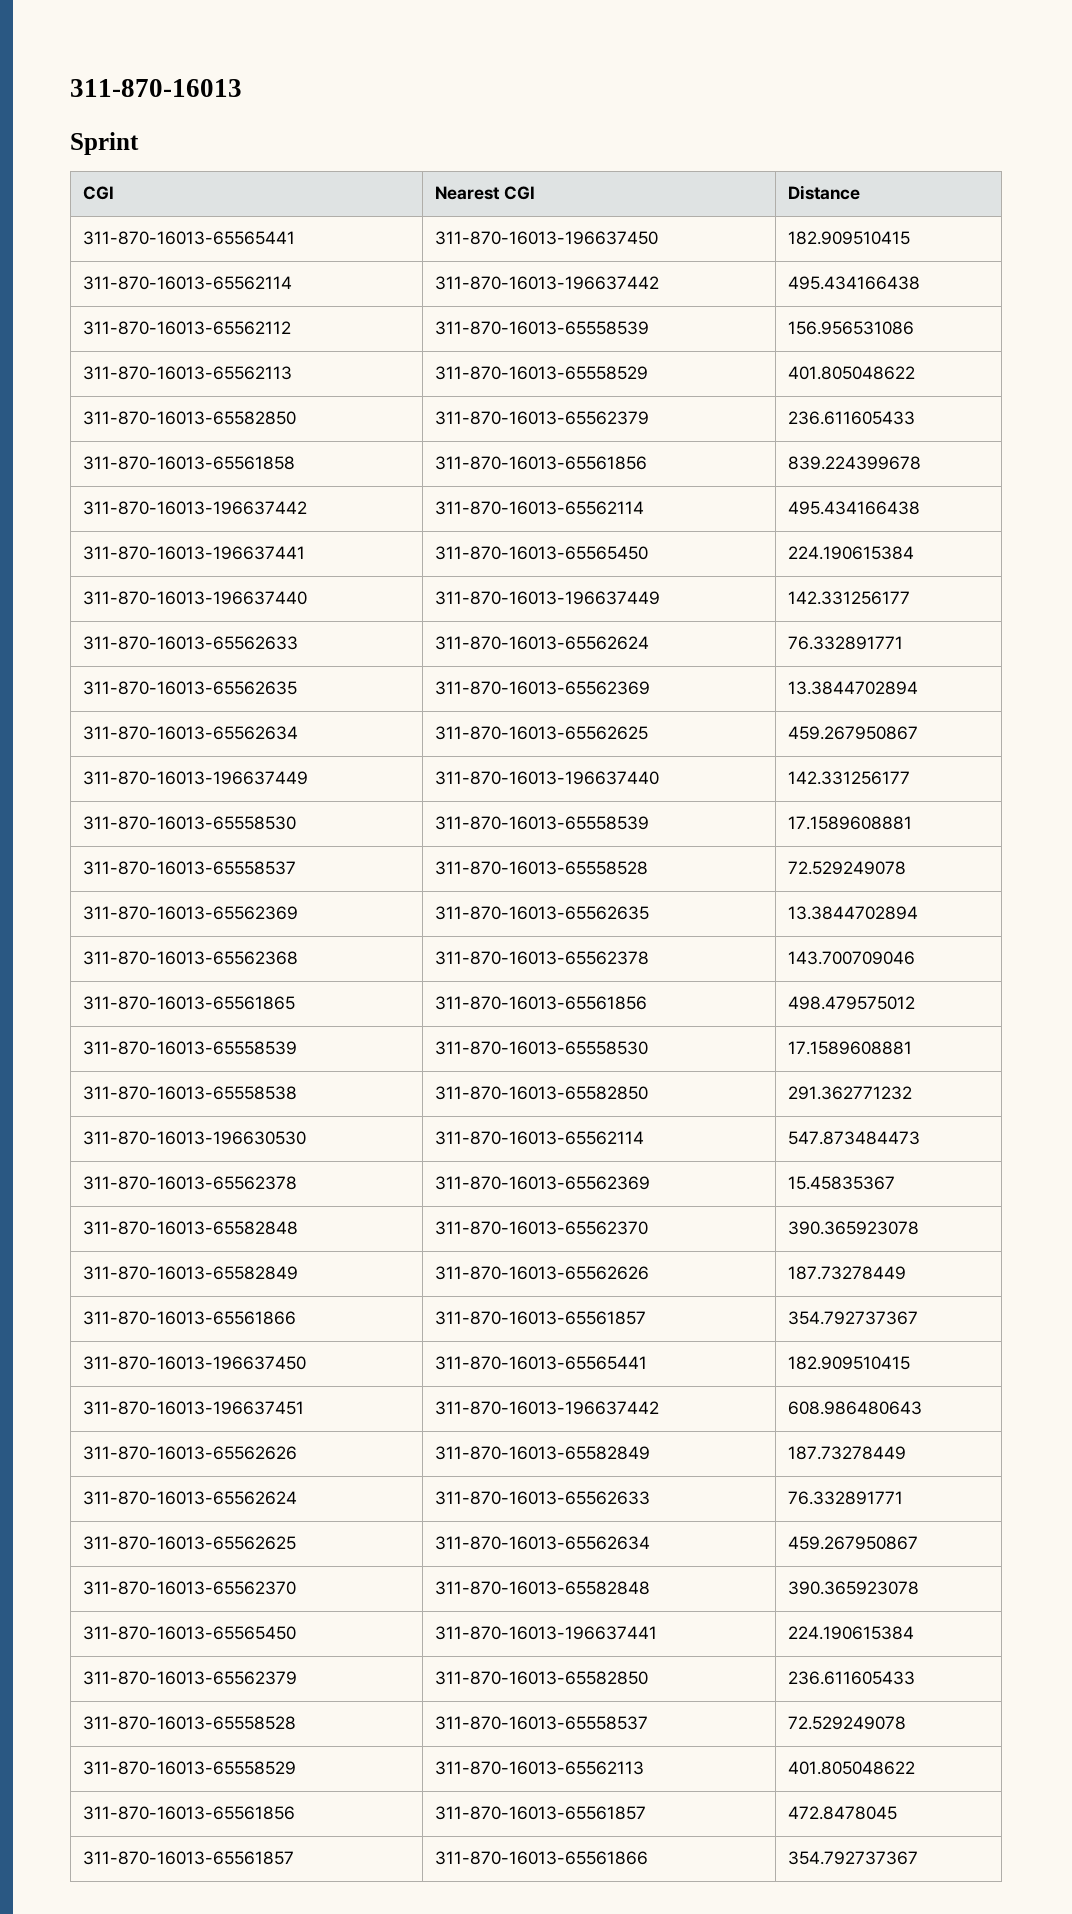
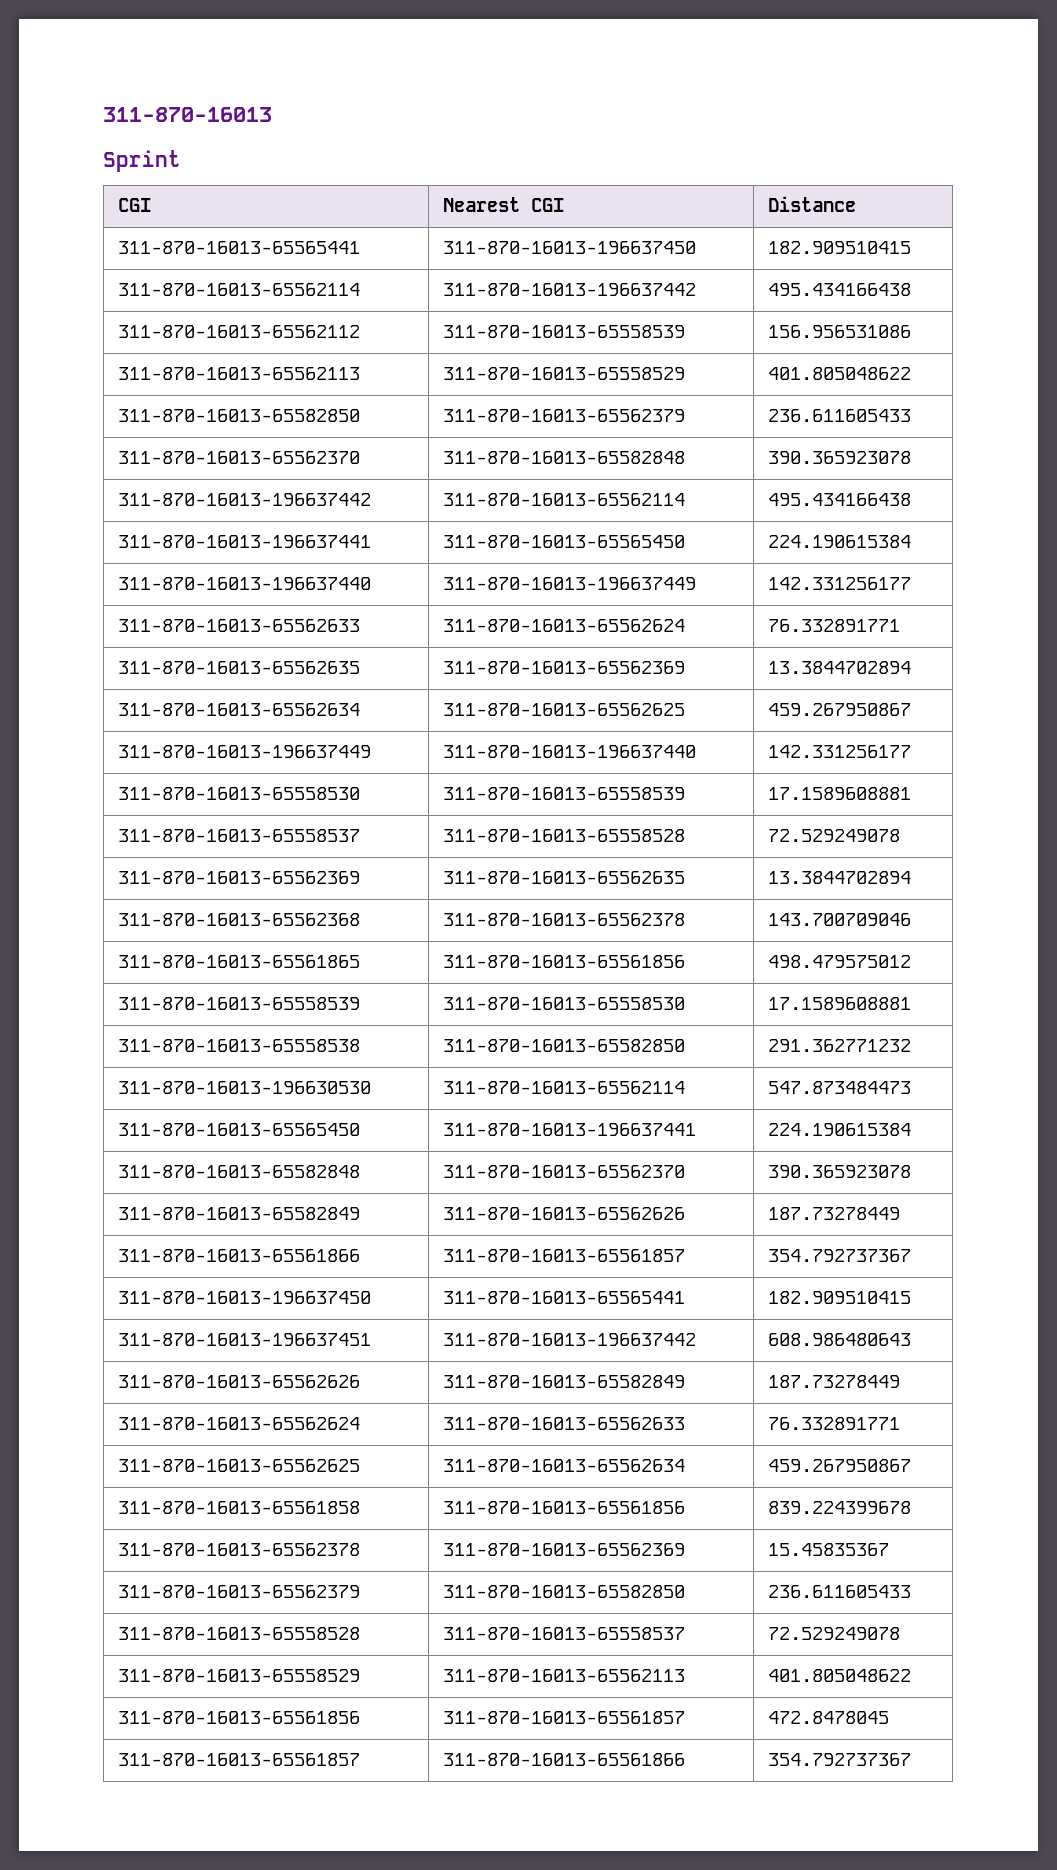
[83,456,296,470] [435,456,648,470] [788,456,922,470] 311-870-16013-65561858 | 311-870-16013-65561856 | 839.224399678 -> [117,451,360,464] [442,451,685,464] [767,451,911,464] 311-870-16013-65562370 | 311-870-16013-65582848 | 390.365923078
[83,1176,298,1190] [435,1176,651,1190] [788,1176,896,1190] 311-870-16013-65562378 | 311-870-16013-65562369 | 15.45835367 -> [117,1123,360,1136] [442,1123,696,1136] [767,1123,911,1136] 311-870-16013-65565450 | 311-870-16013-196637441 | 224.190615384
[83,1581,297,1595] [435,1581,651,1595] [788,1581,920,1595] [83,1626,297,1640] [435,1626,658,1640] [788,1626,915,1640] 311-870-16013-65562370 | 311-870-16013-65582848 | 390.365923078 // 311-870-16013-65565450 | 311-870-16013-196637441 | 224.190615384 -> [117,1501,360,1514] [442,1501,685,1514] [767,1501,911,1514] [117,1543,360,1556] [442,1543,685,1556] [767,1543,889,1556] 311-870-16013-65561858 | 311-870-16013-65561856 | 839.224399678 // 311-870-16013-65562378 | 311-870-16013-65562369 | 15.45835367

